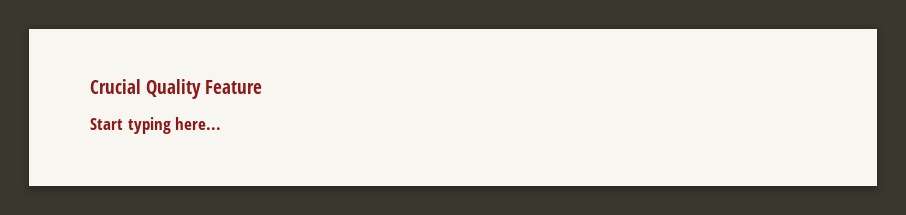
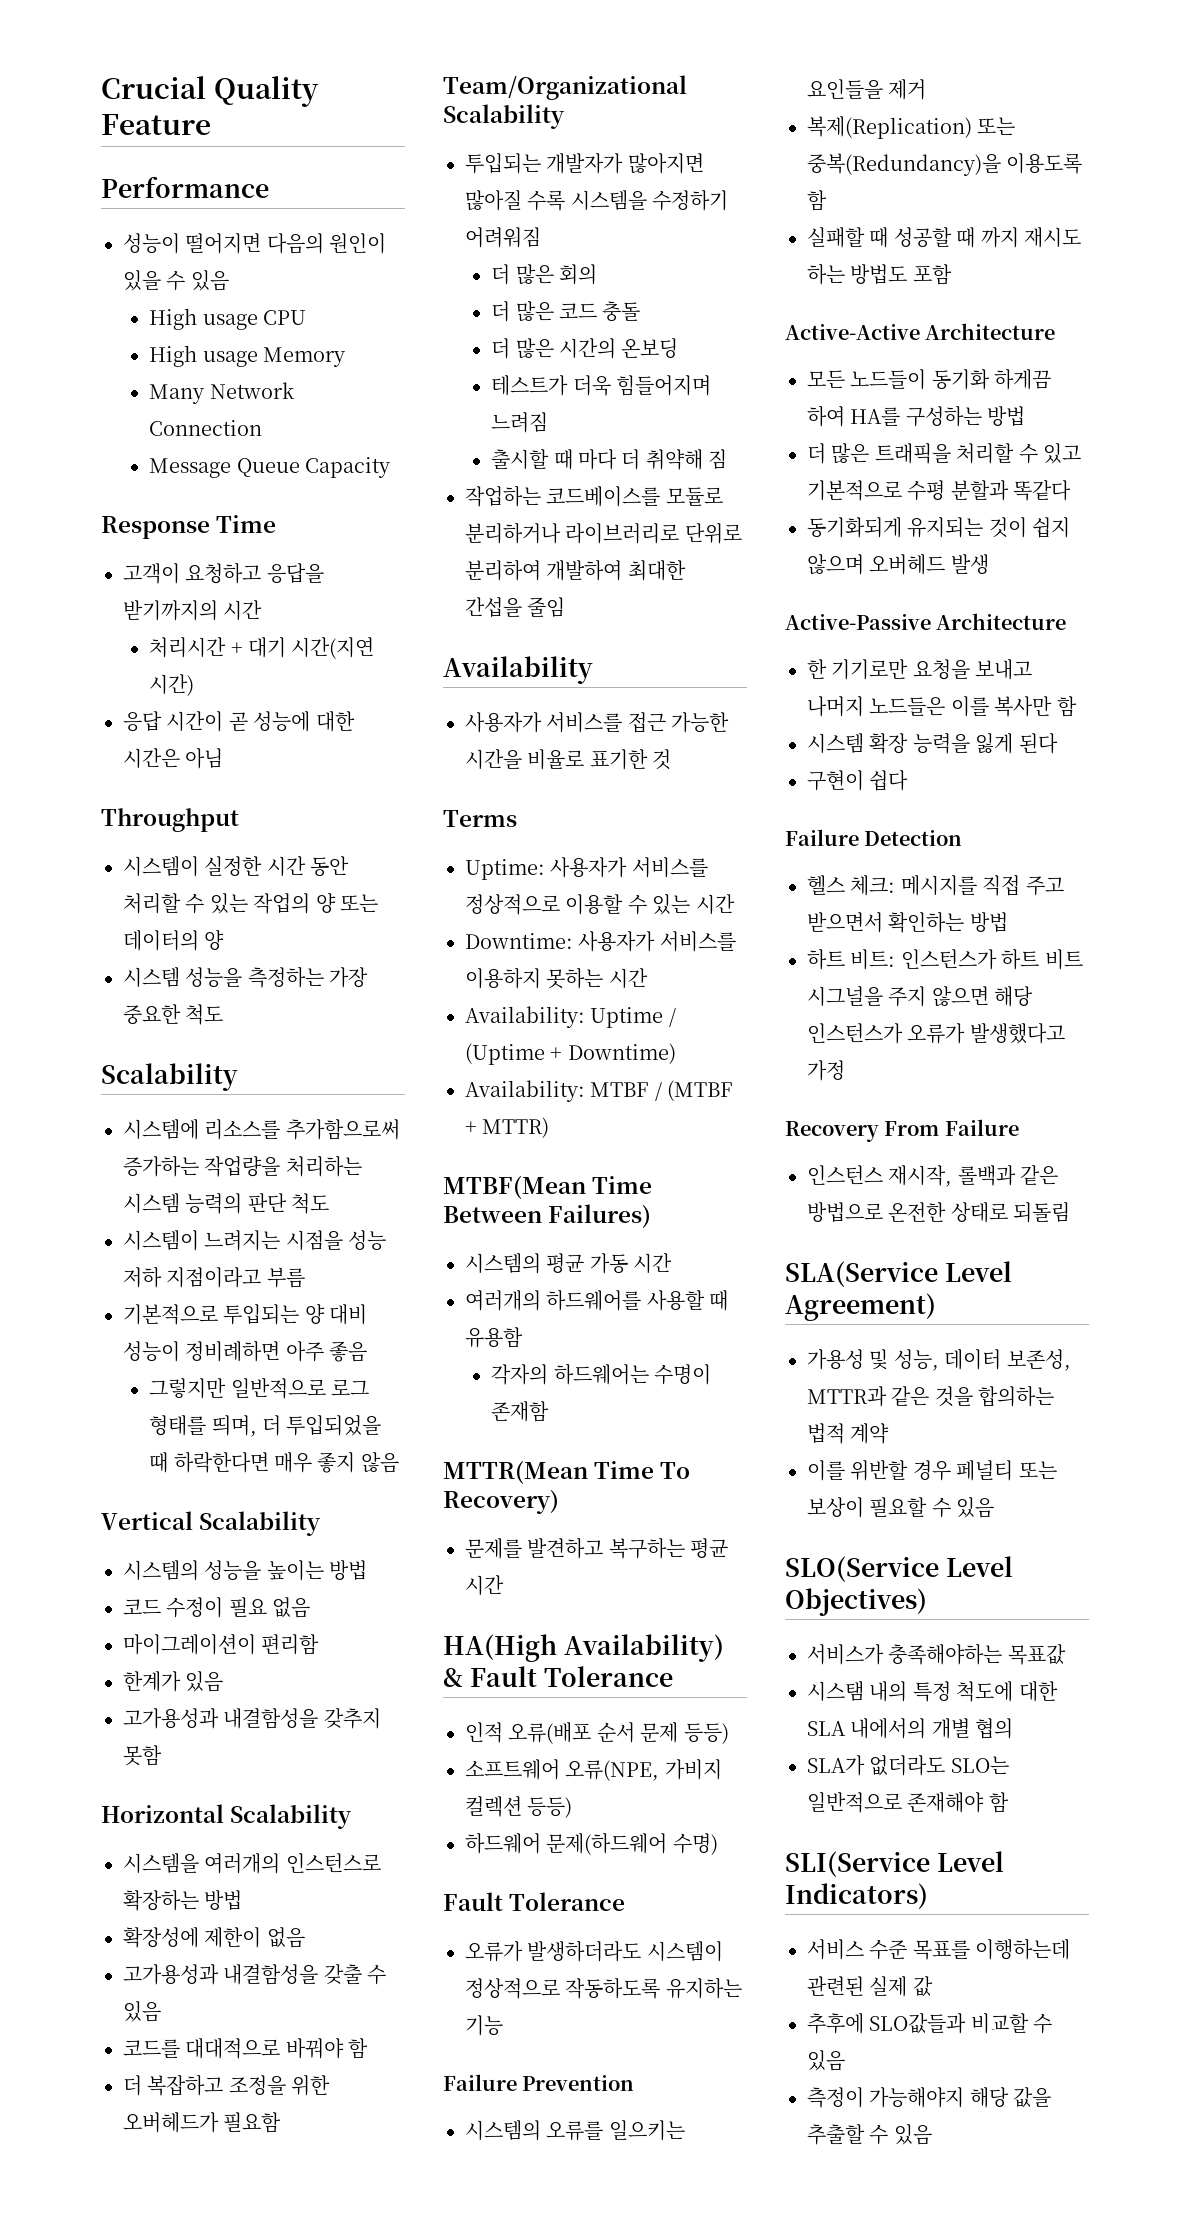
[90,117,222,134] Start typing here... -> [101,176,269,198] [123,233,387,254] [123,270,229,291] [149,308,307,330] [149,345,347,367] [149,382,295,404] [149,420,263,436] [149,457,392,478] [101,515,277,539] [123,563,324,584] [123,600,263,621] [149,637,375,659] [149,674,195,696] [123,711,355,732] [123,748,224,769] [101,808,239,832] [123,856,350,877] [123,893,378,914] [123,930,225,951] [123,967,369,988] [123,1004,224,1025] [101,1063,238,1091] [123,1119,400,1140] [123,1156,362,1177] [123,1193,330,1214] [123,1230,387,1251] [123,1267,305,1288] [123,1304,368,1325] [123,1341,368,1362] [149,1378,370,1399] [149,1415,382,1437] [149,1452,399,1473] [101,1511,322,1536] [123,1560,368,1581] [123,1597,311,1618] [123,1634,320,1655] [123,1671,224,1692] [123,1708,381,1729] [123,1745,162,1766] [101,1804,353,1829] [123,1853,381,1874] [123,1890,243,1911] [123,1927,305,1948] [123,1964,387,1985] [123,2001,161,2022] [123,2038,369,2059] [123,2075,331,2096] [123,2112,282,2133] [443,75,687,100] [443,104,565,129] [465,153,704,174] [465,190,729,211] [465,227,541,248] [491,264,598,285] [491,301,641,322] [491,338,679,359] [491,375,712,396] [491,412,549,433] [491,449,728,470] [465,486,723,507] [465,523,742,544] [465,560,686,581] [465,597,566,617] [443,656,593,684] [465,712,730,733] [465,749,672,770] [443,810,517,827] [465,857,708,880] [465,894,735,915] [465,931,736,952] [465,968,648,989] [465,1006,676,1028] [465,1043,676,1065] [465,1080,734,1102] [465,1117,550,1138] [443,1175,653,1199] [443,1204,652,1228] [465,1253,673,1274] [465,1290,729,1311] [465,1327,523,1348] [491,1364,712,1385] [491,1401,550,1422] [443,1460,691,1484] [443,1489,559,1514] [465,1538,729,1559] [465,1575,504,1595] [443,1634,724,1662] [443,1666,673,1687] [465,1722,729,1744] [465,1759,722,1781] [465,1796,573,1818] [465,1833,718,1855] [443,1892,626,1911] [465,1941,723,1962] [465,1978,742,1999] [465,2015,503,2036] [443,2074,635,2091] [465,2120,685,2141] [807,79,927,100] [807,116,1016,139] [807,153,1083,176] [807,190,827,211] [807,227,1081,248] [807,264,952,285] [785,323,1056,340] [807,369,1052,390] [807,406,1026,427] [807,443,1081,464] [807,480,1072,501] [807,517,1071,538] [807,554,989,575] [785,613,1067,630] [807,659,1033,680] [807,696,1077,717] [807,733,1058,754] [807,770,909,791] [785,829,963,846] [807,875,1064,896] [807,912,1008,933] [807,949,1083,970] [807,986,1034,1007] [807,1023,1065,1044] [807,1060,845,1081] [785,1119,1019,1142] [807,1165,1059,1187] [807,1202,1071,1223] [785,1261,1012,1287] [785,1293,936,1321] [807,1349,1071,1371] [807,1386,1055,1407] [807,1423,890,1444] [807,1460,1057,1481] [807,1497,995,1518] [785,1556,1013,1582] [785,1588,927,1616] [807,1644,1066,1665] [807,1681,1058,1702] [807,1718,1014,1739] [807,1755,1009,1776] [807,1792,1009,1813] [785,1851,1004,1877] [785,1883,928,1909] [807,1939,1071,1960] [807,1976,933,1997] [807,2013,1053,2034] [807,2050,845,2071] [807,2087,1052,2108] [807,2124,932,2145] Performance // 성능이 떨어지면 다음의 원인이 있을 수 있음 // High usage CPU // High usage Memory // Many Network Connection // Message Queue Capacity // Response Time // 고객이 요청하고 응답을 받기까지의 시간 // 처리시간 + 대기 시간(지연 시간) // 응답 시간이 곧 성능에 대한 시간은 아님 // Throughput // 시스템이 실정한 시간 동안 처리할 수 있는 작업의 양 또는 데이터의 양 // 시스템 성능을 측정하는 가장 중요한 척도 // Scalability // 시스템에 리소스를 추가함으로써 증가하는 작업량을 처리하는 시스템 능력의 판단 척도 // 시스템이 느려지는 시점을 성능 저하 지점이라고 부름 // 기본적으로 투입되는 양 대비 성능이 정비례하면 아주 좋음 // 그렇지만 일반적으로 로그 형태를 띄며, 더 투입되었을 때 하락한다면 매우 좋지 않음 // Vertical Scalability // 시스템의 성능을 높이는 방법 // 코드 수정이 필요 없음 // 마이그레이션이 편리함 // 한계가 있음 // 고가용성과 내결함성을 갖추지 못함 // Horizontal Scalability // 시스템을 여러개의 인스턴스로 확장하는 방법 // 확장성에 제한이 없음 // 고가용성과 내결함성을 갖출 수 있음 // 코드를 대대적으로 바꿔야 함 // 더 복잡하고 조정을 위한 오버헤드가 필요함 // Team/Organizational Scalability // 투입되는 개발자가 많아지면 많아질 수록 시스템을 수정하기 어려워짐 // 더 많은 회의 // 더 많은 코드 충돌 // 더 많은 시간의 온보딩 // 테스트가 더욱 힘들어지며 느려짐 // 출시할 때 마다 더 취약해 짐 // 작업하는 코드베이스를 모듈로 분리하거나 라이브러리로 단위로 분리하여 개발하여 최대한 간섭을 줄임 // Availability // 사용자가 서비스를 접근 가능한 시간을 비율로 표기한 것 // Terms // Uptime: 사용자가 서비스를 정상적으로 이용할 수 있는 시간 // Downtime: 사용자가 서비스를 이용하지 못하는 시간 // Availability: Uptime / (Uptime + Downtime) // Availability: MTBF / (MTBF + MTTR) // MTBF(Mean Time Between Failures) // 시스템의 평균 가동 시간 // 여러개의 하드웨어를 사용할 때 유용함 // 각자의 하드웨어는 수명이 존재함 // MTTR(Mean Time To Recovery) // 문제를 발견하고 복구하는 평균 시간 // HA(High Availability) & Fault Tolerance // 인적 오류(배포 순서 문제 등등) // 소프트웨어 오류(NPE, 가비지 컬렉션 등등) // 하드웨어 문제(하드웨어 수명) // Fault Tolerance // 오류가 발생하더라도 시스템이 정상적으로 작동하도록 유지하는 기능 // Failure Prevention // 시스템의 오류를 일으키는 요인들을 제거 // 복제(Replication) 또는 중복(Redundancy)을 이용도록 함 // 실패할 때 성공할 때 까지 재시도 하는 방법도 포함 // Active-Active Architecture // 모든 노드들이 동기화 하게끔 하여 HA를 구성하는 방법 // 더 많은 트래픽을 처리할 수 있고 기본적으로 수평 분할과 똑같다 // 동기화되게 유지되는 것이 쉽지 않으며 오버헤드 발생 // Active-Passive Architecture // 한 기기로만 요청을 보내고 나머지 노드들은 이를 복사만 함 // 시스템 확장 능력을 잃게 된다 // 구현이 쉽다 // Failure Detection // 헬스 체크: 메시지를 직접 주고 받으면서 확인하는 방법 // 하트 비트: 인스턴스가 하트 비트 시그널을 주지 않으면 해당 인스턴스가 오류가 발생했다고 가정 // Recovery From Failure // 인스턴스 재시작, 롤백과 같은 방법으로 온전한 상태로 되돌림 // SLA(Service Level Agreement) // 가용성 및 성능, 데이터 보존성, MTTR과 같은 것을 합의하는 법적 계약 // 이를 위반할 경우 페널티 또는 보상이 필요할 수 있음 // SLO(Service Level Objectives) // 서비스가 충족해야하는 목표값 // 시스탬 내의 특정 척도에 대한 SLA 내에서의 개별 협의 // SLA가 없더라도 SLO는 일반적으로 존재해야 함 // SLI(Service Level Indicators) // 서비스 수준 목표를 이행하는데 관련된 실제 값 // 추후에 SLO값들과 비교할 수 있음 // 측정이 가능해야지 해당 값을 추출할 수 있음

